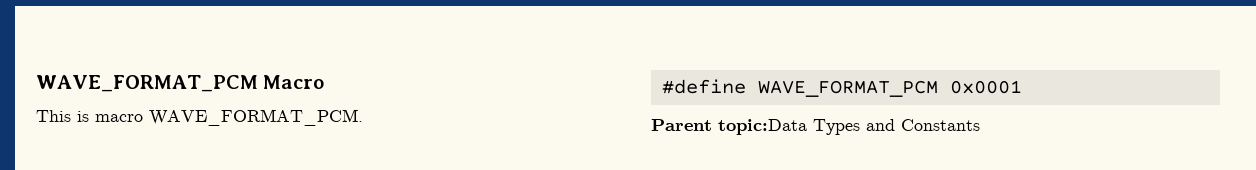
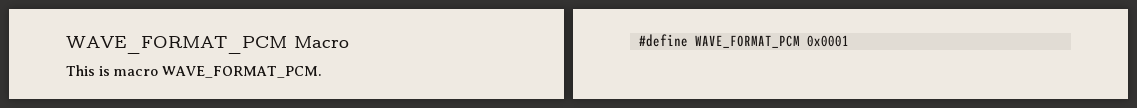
[651,119,980,135] // Parent topic:Data Types and Constants -> (849, 41) none

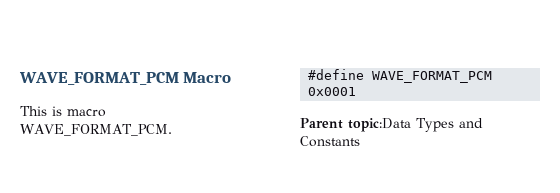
(849, 41) none -> [300,118,483,132] [300,136,360,147] // Parent topic:Data Types and Constants

